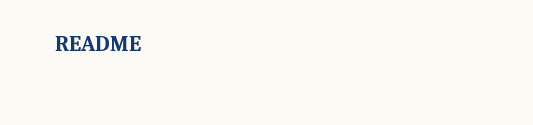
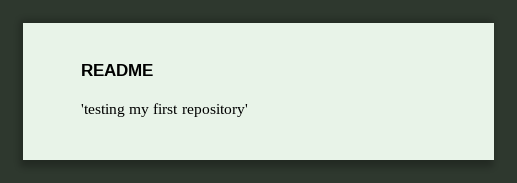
(141, 43) none -> [81,103,248,117] // 'testing my first repository'

